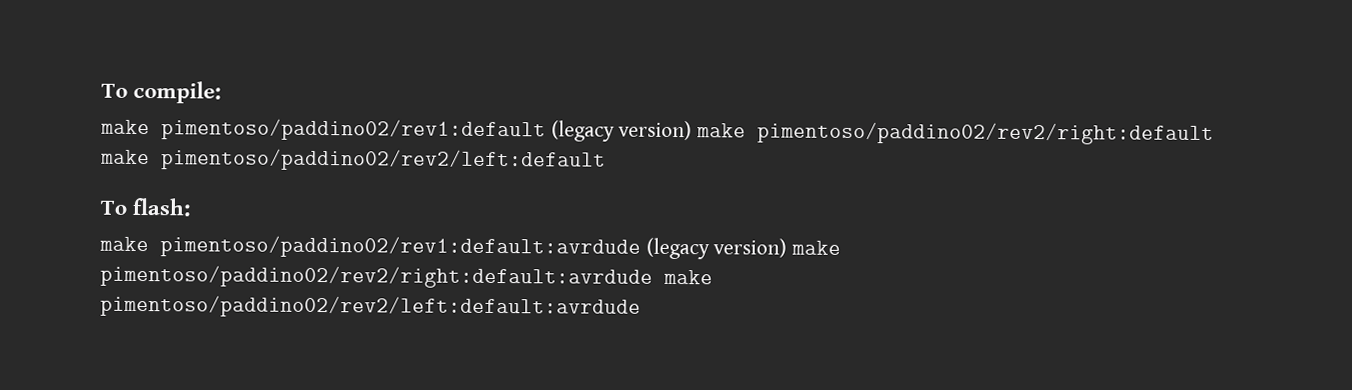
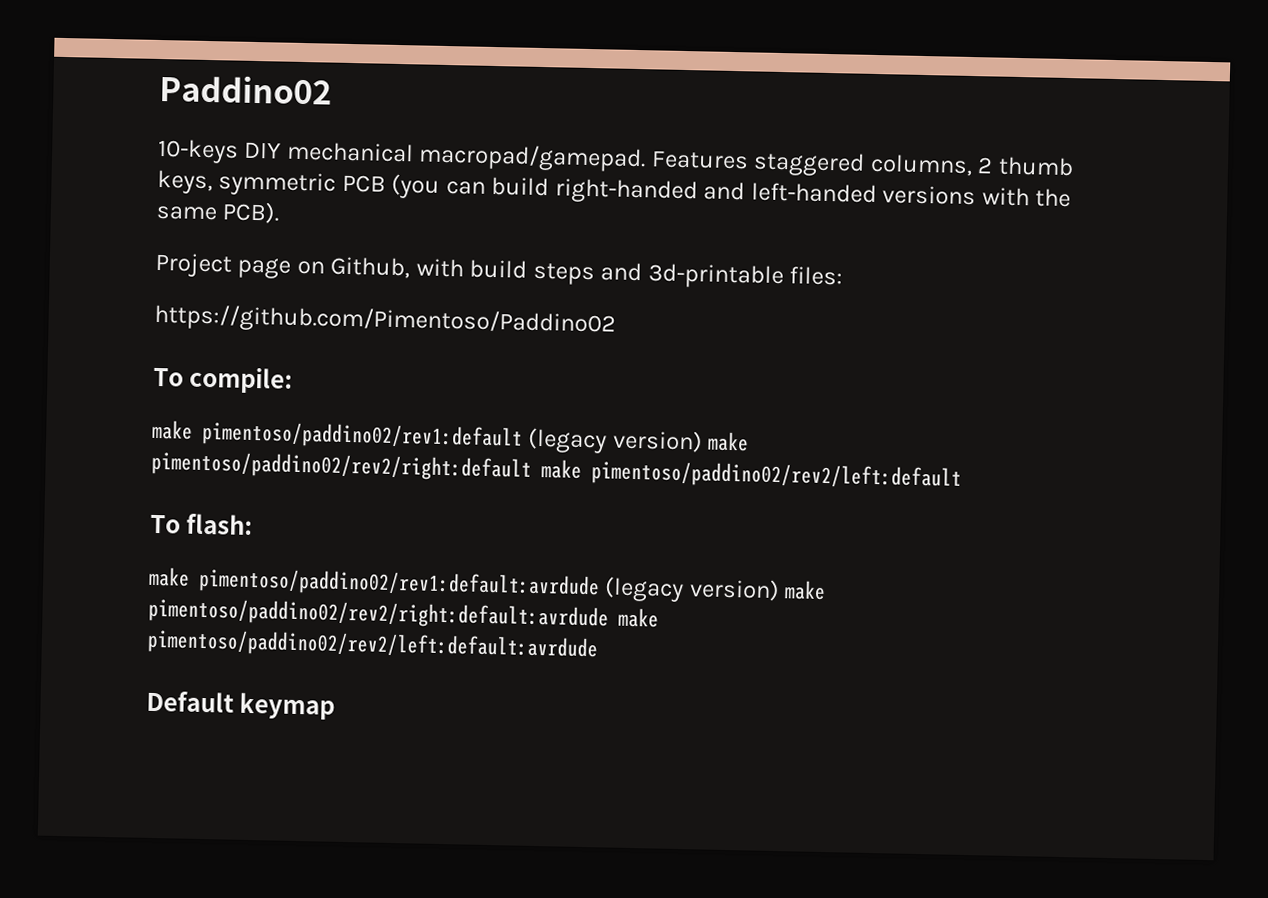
(101, 90) none -> [159,73,332,105] [157,138,1074,177] [157,169,1072,208] [156,201,281,224] [155,252,844,290] [154,303,616,338] Paddino02 // 10-keys DIY mechanical macropad/gamepad. Features staggered columns, 2 thumb keys, symmetric PCB (you can build right-handed and left-handed versions with the same PCB). // Project page on Github, with build steps and 3d-printable files: // https://github.com/Pimentoso/Paddino02 //
(641, 306) none -> [146,690,336,720] // Default keymap

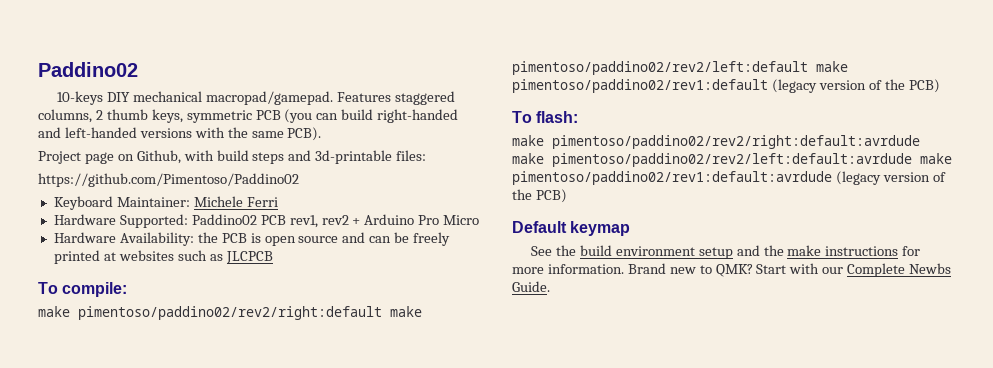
(616, 320) none -> [53,196,278,210] [53,214,480,228] [53,232,451,246] [53,250,273,264] // Keyboard Maintainer: Michele Ferri // Hardware Supported: Paddino02 PCB rev1, rev2 + Arduino Pro Micro // Hardware Availability: the PCB is open source and can be freely printed at websites such as JLCPCB
[202,420,750,454] pimentoso/paddino02/rev1:default (legacy version) make -> (70, 311) none
(962, 475) none -> [816,61,848,72] [512,79,940,93] make pimentoso/paddino02/rev1:default (legacy version of the PCB)
[198,567,827,603] pimentoso/paddino02/rev1:default:avrdude (legacy version) make -> (544, 140) none
[146,690,336,720] // Default keymap -> [920,153,952,164] [512,171,946,185] [512,189,567,203] [512,221,631,236] [531,245,921,259] [512,263,952,277] [512,281,550,292] make pimentoso/paddino02/rev1:default:avrdude (legacy version of the PCB) // Default keymap // See the build environment setup and the make instructions for more information. Brand new to QMK? Start with our Complete Newbs Guide.

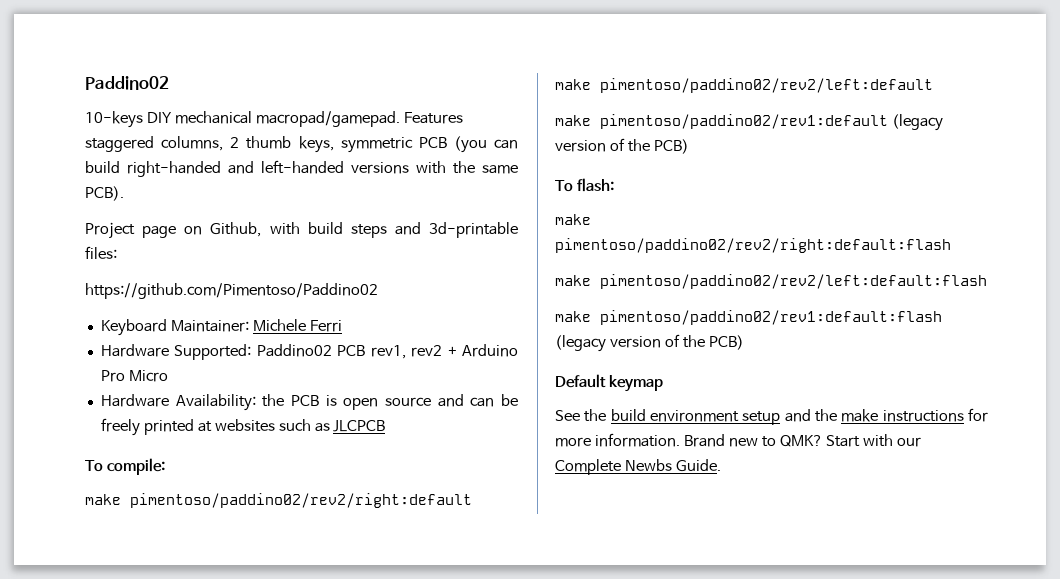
(382, 313) none -> (472, 500) //
(808, 68) none -> (933, 85) //
[552,135,920,149] [512,153,952,167] [512,171,832,185] pimentoso/paddino02/rev2/right:default:avrdude make pimentoso/paddino02/rev2/left:default:avrdude make pimentoso/paddino02/rev1:default:avrdude -> [555,238,951,253] [555,274,987,289] [555,310,942,325] pimentoso/paddino02/rev2/right:default:flash // make pimentoso/paddino02/rev2/left:default:flash // make pimentoso/paddino02/rev1:default:flash

